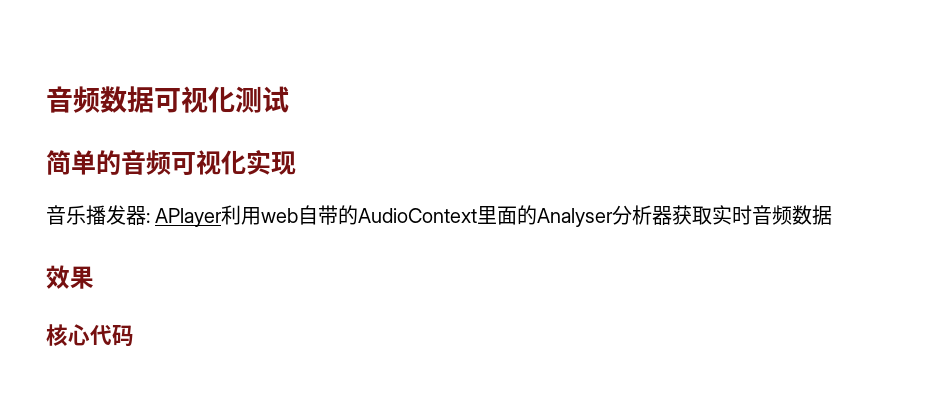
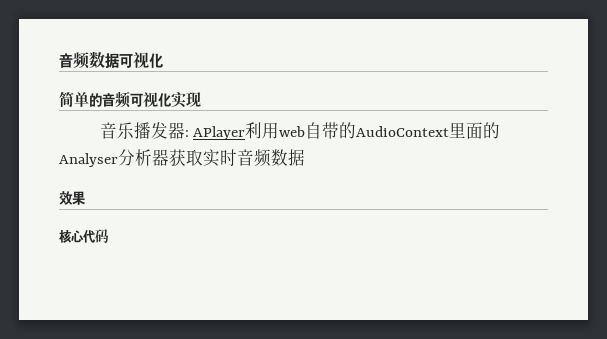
[235,86,289,113] 测试 -> (163, 60) none

